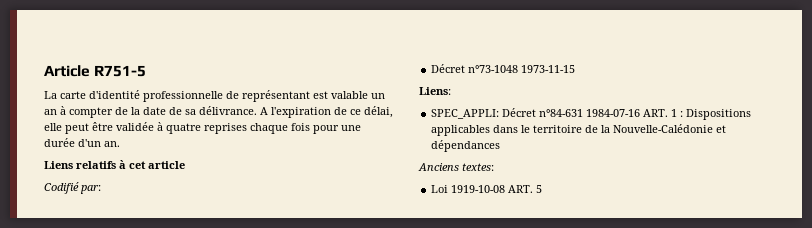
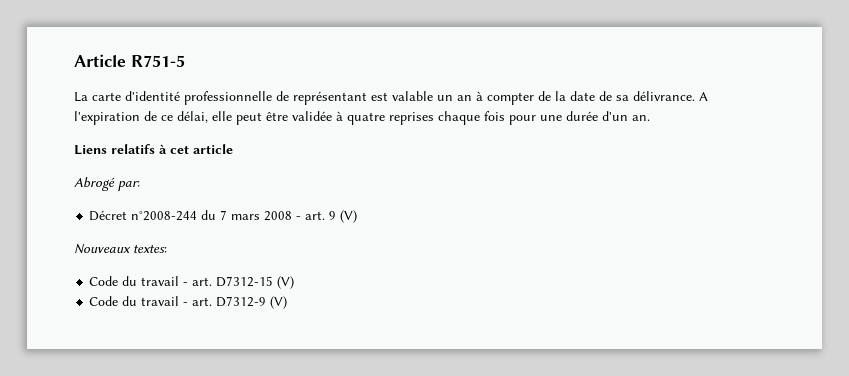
[44,182,79,194] Codifié -> [74,177,115,191] Abrogé
[468,65,576,73] [419,87,451,95] [431,108,752,120] [431,124,727,136] [431,140,501,152] [418,163,494,171] [431,185,543,193] n°73-1048 1973-11-15 // Liens: // SPEC_APPLI: Décret n°84-631 1984-07-16 ART. 1 : Dispositions applicables dans le territoire de la Nouvelle-Calédonie et dépendances // Anciens textes: // Loi 1919-10-08 ART. 5 -> [131,210,358,223] [74,244,167,254] [89,276,295,289] [89,296,288,309] n°2008-244 du 7 mars 2008 - art. 9 (V) // Nouveaux textes: // Code du travail - art. D7312-15 (V) // Code du travail - art. D7312-9 (V)

